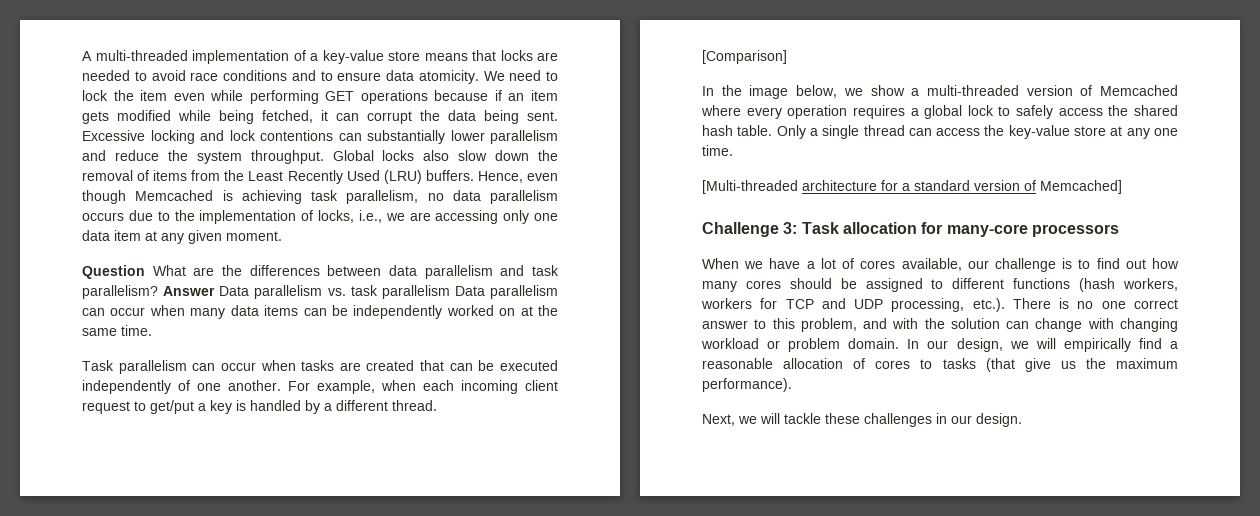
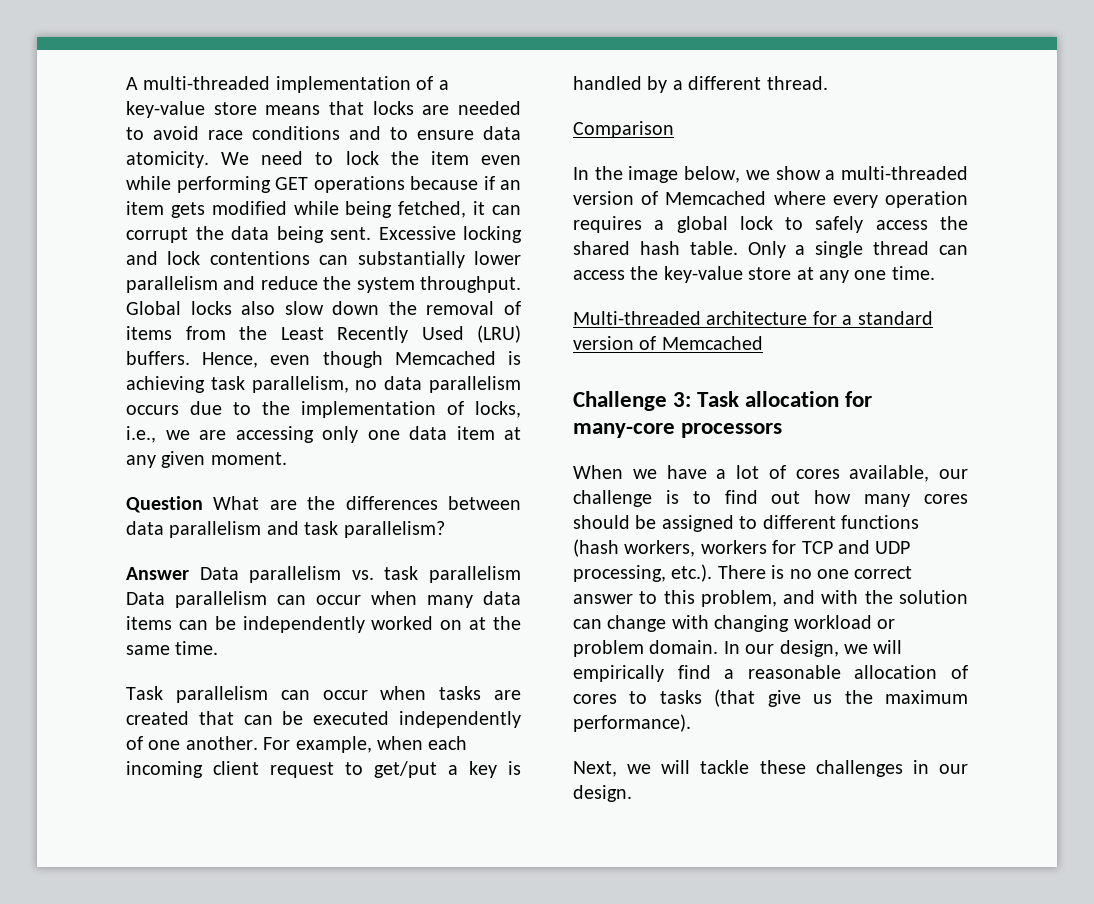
(158, 292) none -> (445, 529) //
[702,50,787,64] [Comparison] -> [573,121,674,138] Comparison
[702,180,798,194] [Multi-threaded -> [573,311,701,325] Multi-threaded
[1040,180,1122,194] Memcached] -> [661,336,763,350] Memcached

